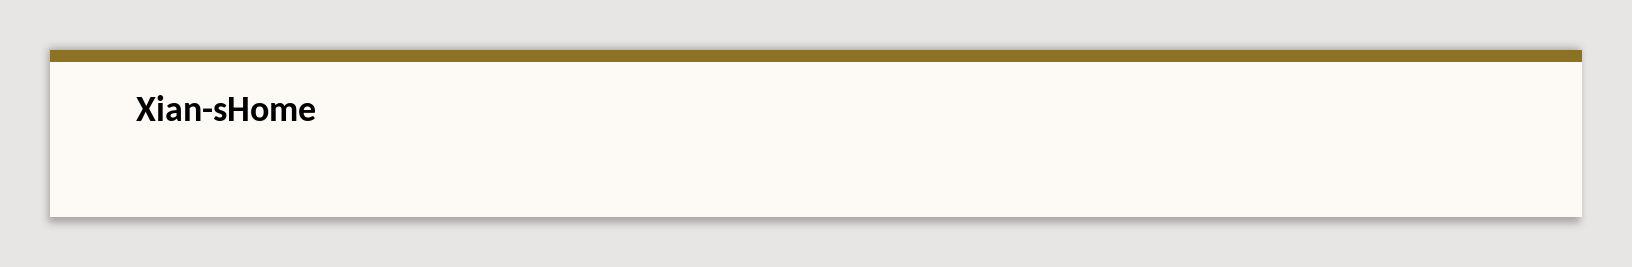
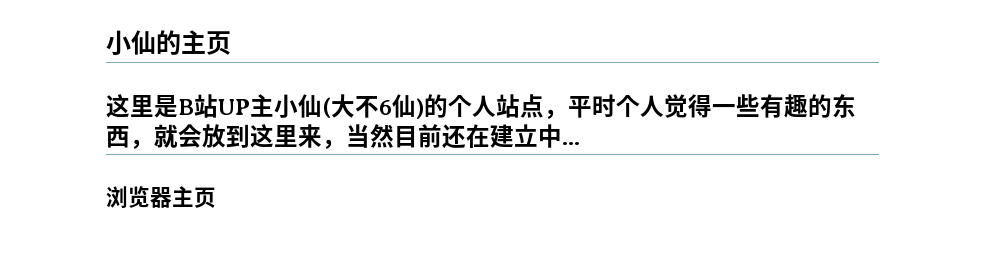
[136,95,316,121] Xian-sHome -> [106,30,231,56] [106,94,856,119] [106,124,580,149] [106,186,216,209] 小仙的主页 // 这里是B站UP主小仙(大不6仙)的个人站点，平时个人觉得一些有趣的东西，就会放到这里来，当然目前还在建立中... // 浏览器主页

